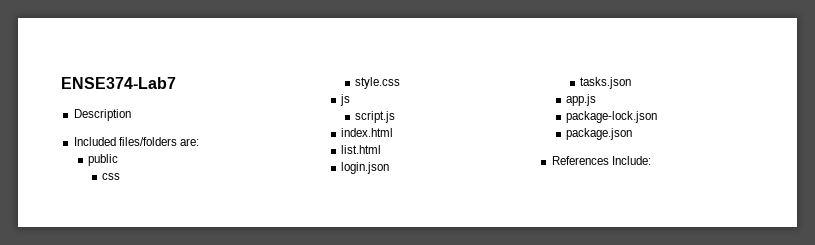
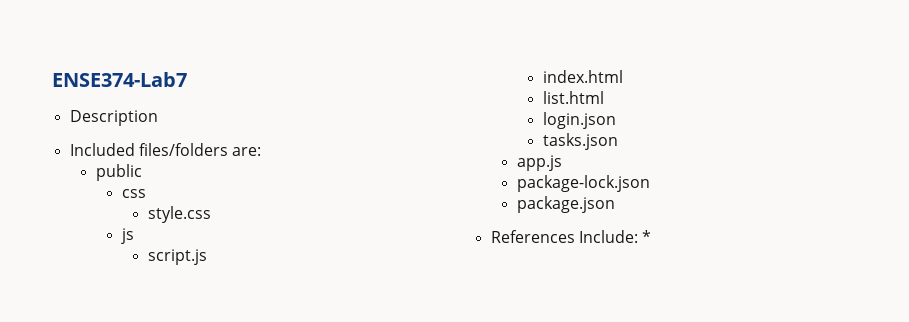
(651, 160) none -> [642,230,652,243] *

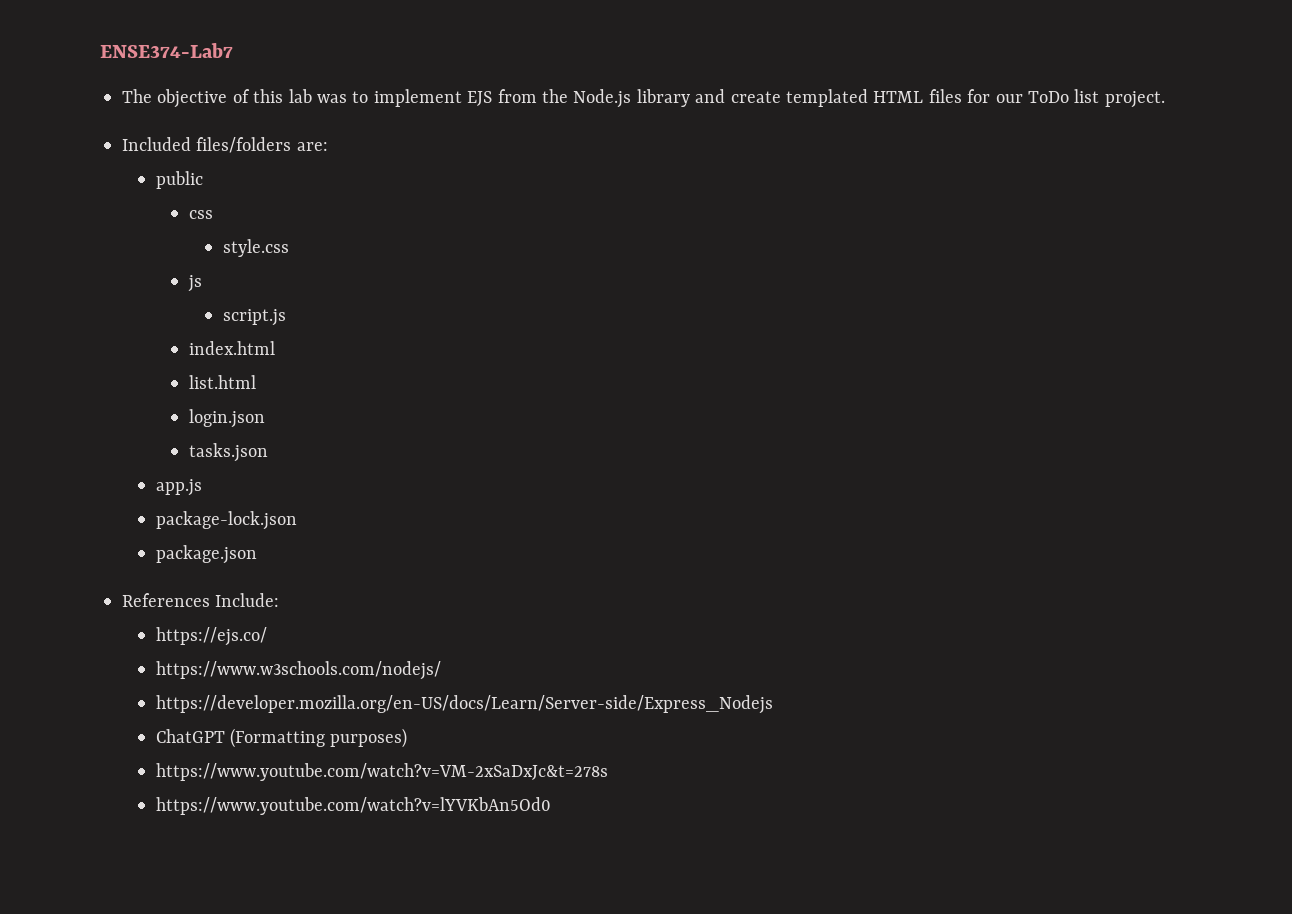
[69,110,158,126] Description -> [122,89,1165,108] The objective of this lab was to implement EJS from the Node.js library and create templated HTML files for our ToDo list project.
[642,230,652,243] * -> [155,627,267,646] [155,661,441,680] [155,695,773,714] [155,728,408,748] [155,763,608,781] [155,797,551,815] // https://ejs.co/ // https://www.w3schools.com/nodejs/ // https://developer.mozilla.org/en-US/docs/Learn/Server-side/Express_Nodejs // ChatGPT (Formatting purposes) // https://www.youtube.com/watch?v=VM-2xSaDxJc&t=278s // https://www.youtube.com/watch?v=lYVKbAn5Od0

